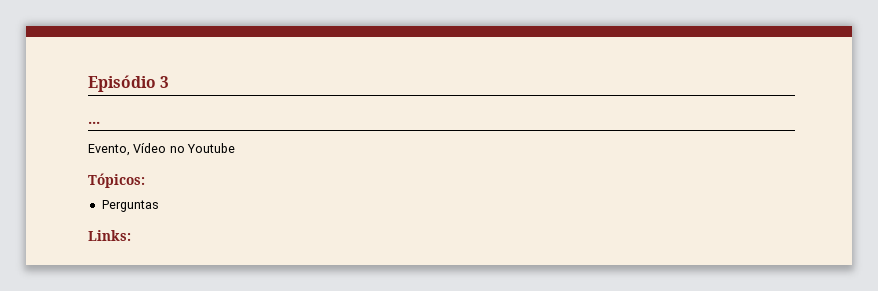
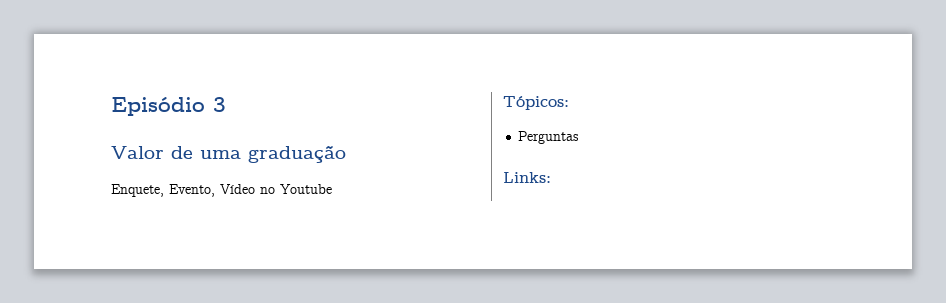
[88,121,100,124] ... // -> [111,145,346,163] [111,184,164,197] Valor de uma graduação // Enquete,

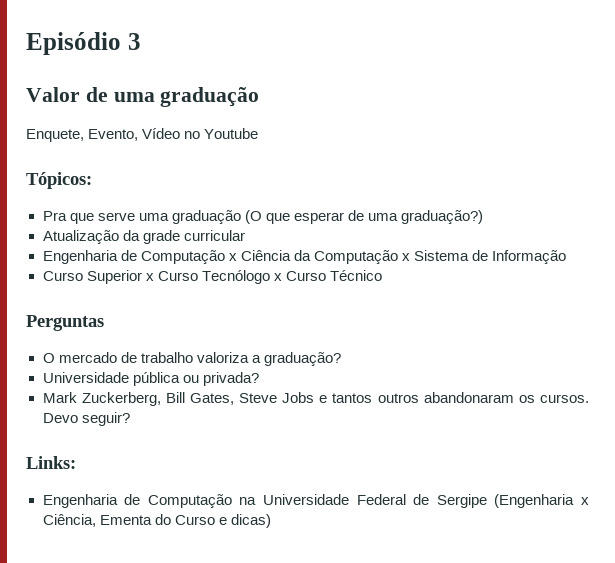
[518,131,580,144] [503,172,551,183] Perguntas // Links: -> [42,210,484,224] [42,230,245,244] [42,250,567,264] [42,270,382,284] [26,315,104,331] [42,352,341,366] [42,372,259,386] [42,392,589,406] [42,412,130,426] [26,456,76,469] [42,494,589,508] [42,514,271,528] Pra que serve uma graduação (O que esperar de uma graduação?) // Atualização da grade curricular // Engenharia de Computação x Ciência da Computação x Sistema de Informação // Curso Superior x Curso Tecnólogo x Curso Técnico // Perguntas // O mercado de trabalho valoriza a graduação? // Universidade pública ou privada? // Mark Zuckerberg, Bill Gates, Steve Jobs e tantos outros abandonaram os cursos. Devo seguir? // Links: // Engenharia de Computação na Universidade Federal de Sergipe (Engenharia x Ciência, Ementa do Curso e dicas)

